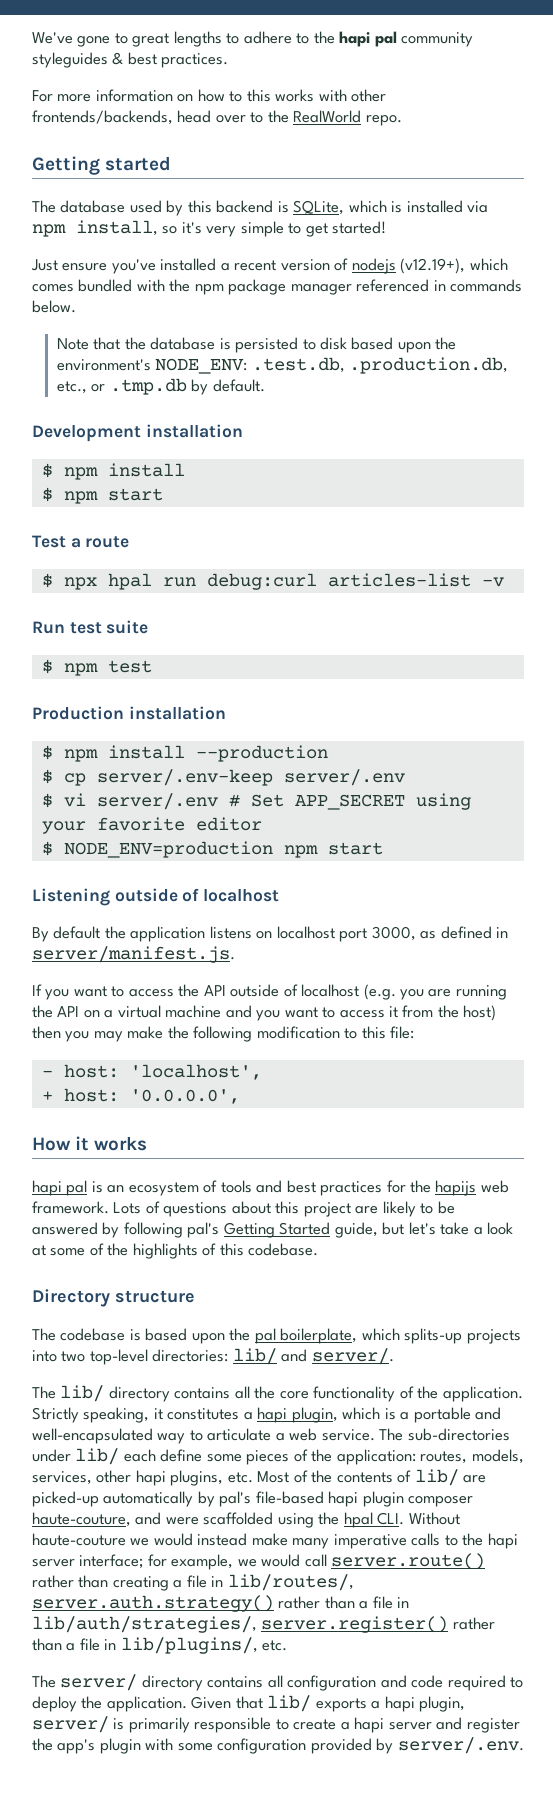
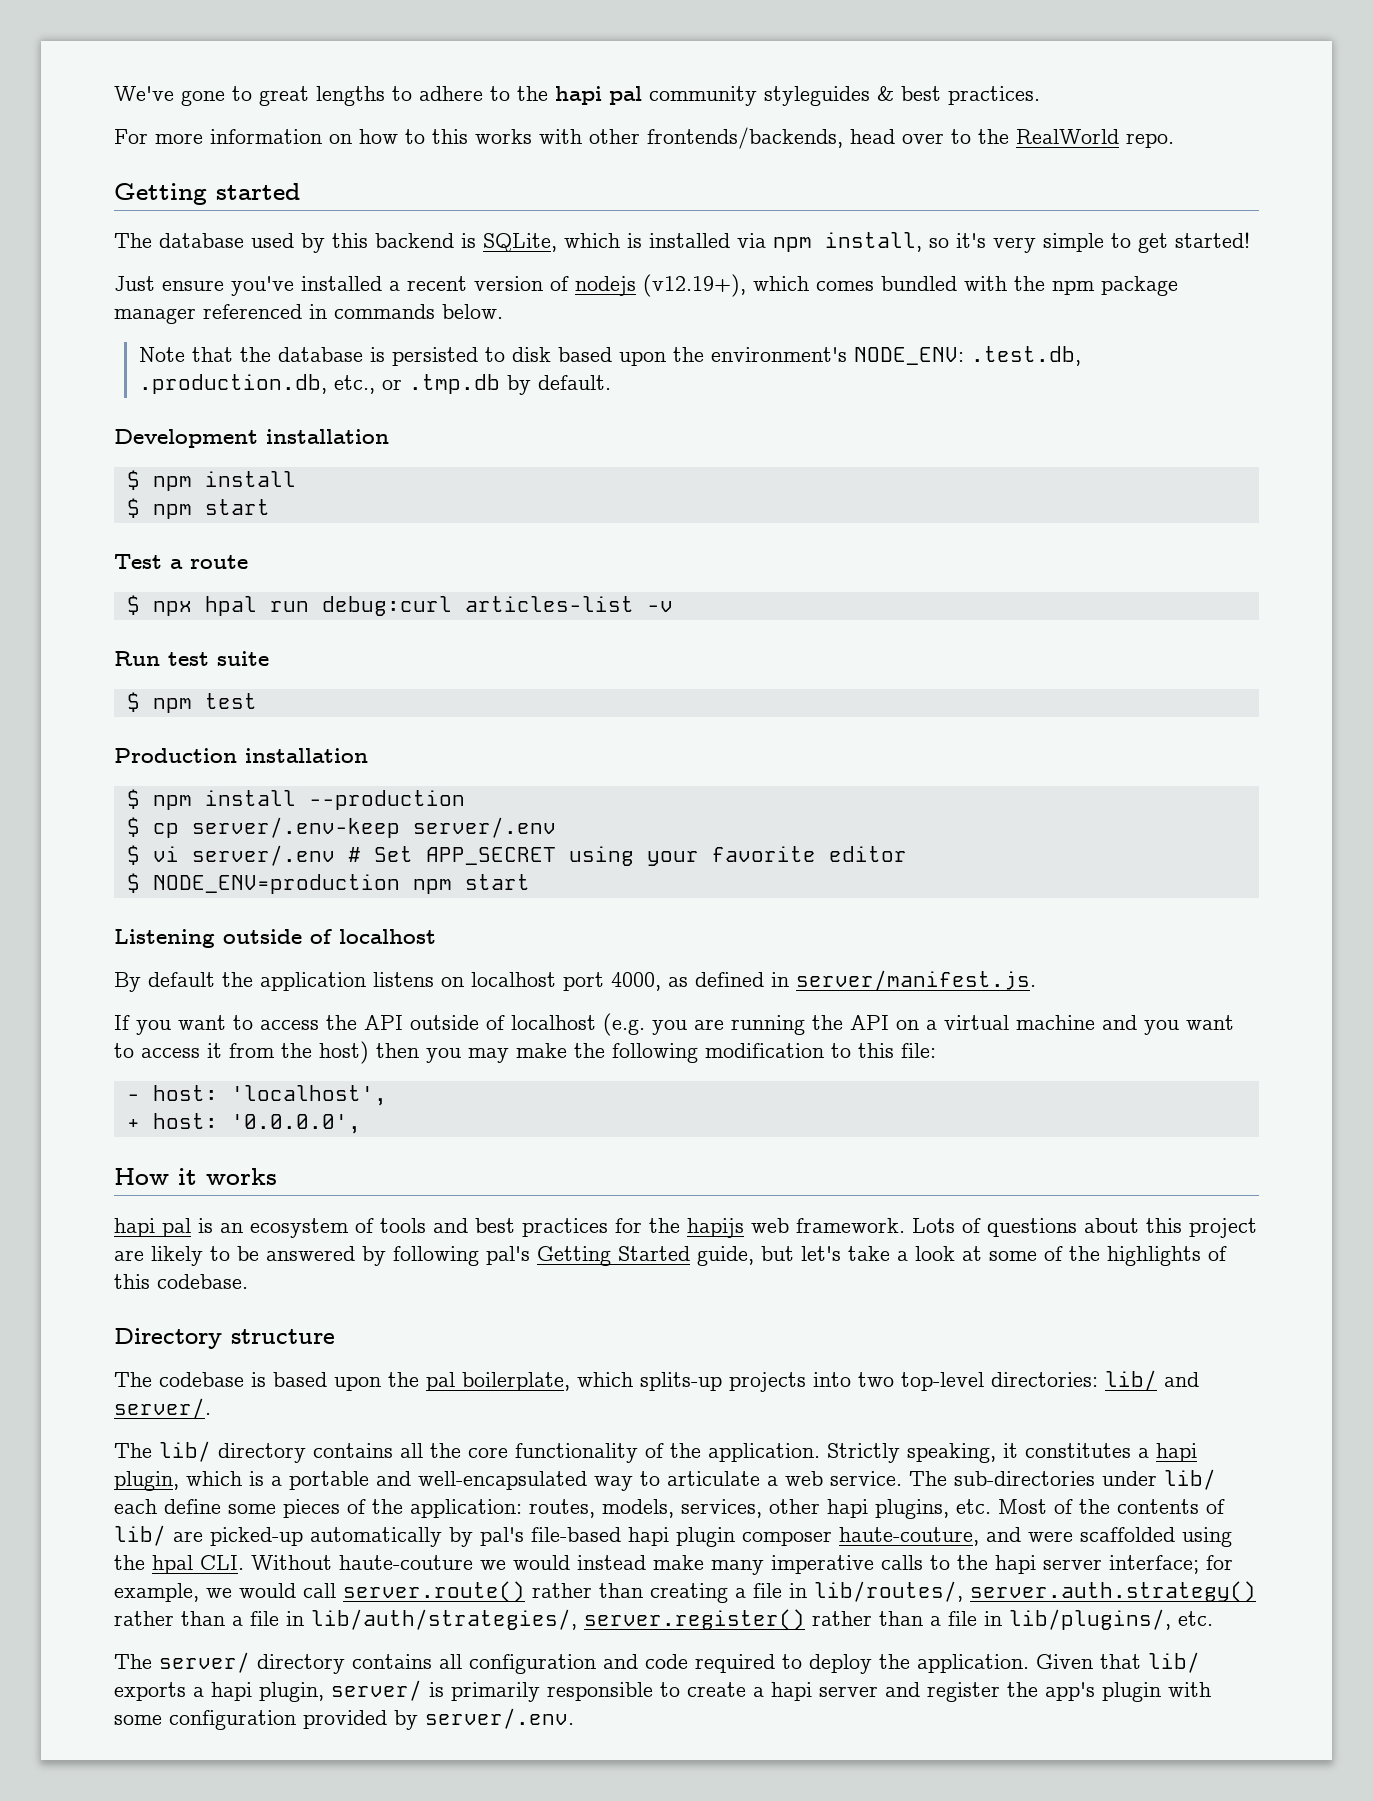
[371,926,416,941] 3000, -> [611,972,661,991] 4000,

